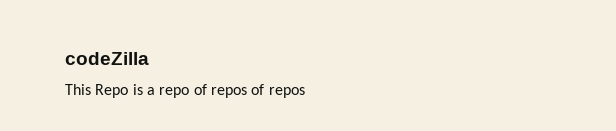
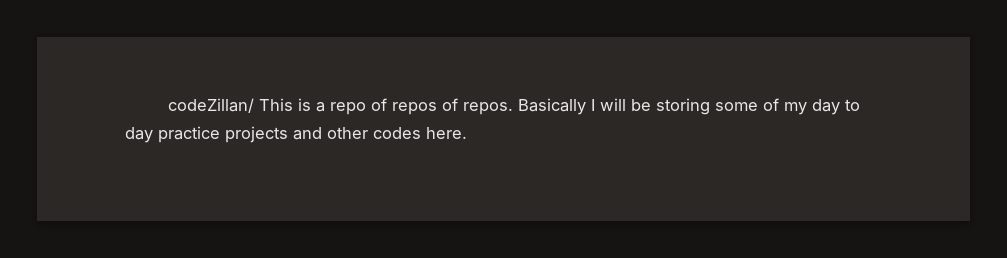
[65,52,149,65] [65,84,129,98] codeZilla // This Repo -> [167,98,293,113] codeZillan/ This
[268,87,305,98] repos -> [462,98,860,115] [125,126,467,143] repos. Basically I will be storing some of my day to day practice projects and other codes here.

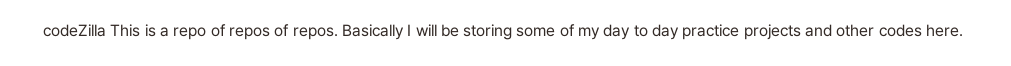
[167,98,254,113] codeZillan/ -> [43,24,106,37] codeZilla

